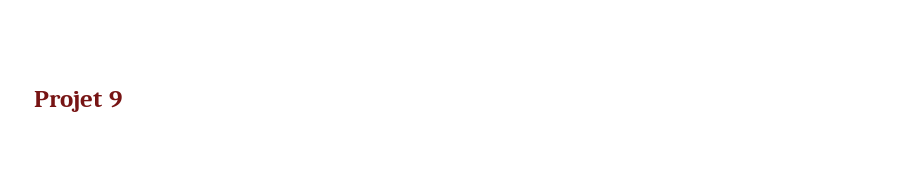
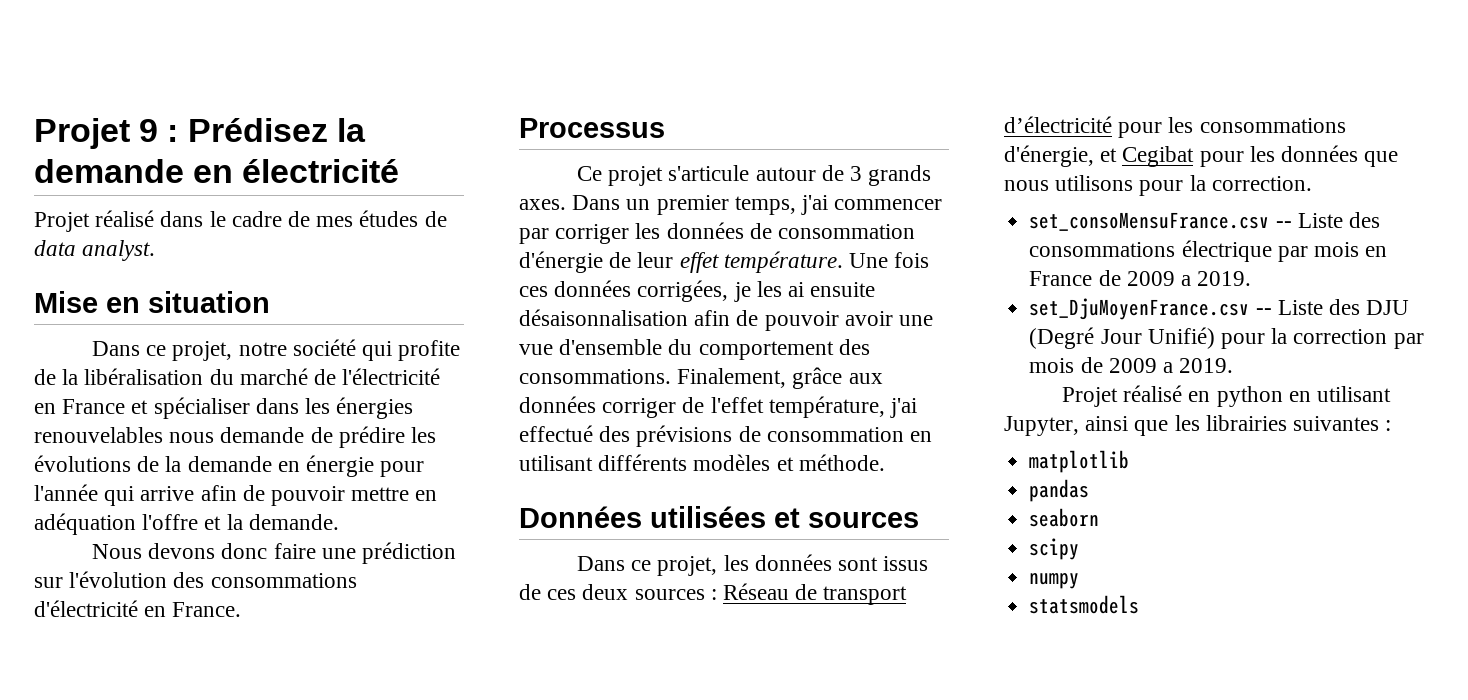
(122, 99) none -> [167,118,366,142] [34,159,400,183] [34,210,447,232] [34,240,156,261] [34,291,270,313] [92,339,461,361] [34,368,441,385] [34,397,414,419] [34,426,437,448] [34,455,425,477] [34,484,438,506] [34,513,339,535] [92,542,457,564] [34,571,357,588] [34,600,242,617] [519,118,665,138] [577,165,932,186] [519,195,943,215] [519,222,916,244] [519,251,930,273] [519,280,876,302] [519,309,934,331] [519,339,870,360] [519,367,883,389] [519,396,918,418] [519,425,933,447] [519,454,885,471] [519,506,919,528] [577,554,929,576] [519,583,908,605] [1004,116,1346,138] [1004,145,1399,167] [1004,175,1312,196] [1029,212,1380,231] [1029,240,1388,262] [1029,270,1252,286] [1029,298,1410,320] [1029,327,1424,349] [1029,357,1234,373] [1062,385,1392,407] [1004,415,1392,436] [1029,450,1130,473] [1029,479,1090,502] [1029,508,1100,527] [1029,538,1080,560] [1029,572,1080,589] [1029,595,1140,614] : Prédisez la demande en électricité // Projet réalisé dans le cadre de mes études de data analyst. // Mise en situation // Dans ce projet, notre société qui profite de la libéralisation du marché de l'électricité en France et spécialiser dans les énergies renouvelables nous demande de prédire les évolutions de la demande en énergie pour l'année qui arrive afin de pouvoir mettre en adéquation l'offre et la demande. // Nous devons donc faire une prédiction sur l'évolution des consommations d'électricité en France. // Processus // Ce projet s'articule autour de 3 grands axes. Dans un premier temps, j'ai commencer par corriger les données de consommation d'énergie de leur effet température. Une fois ces données corrigées, je les ai ensuite désaisonnalisation afin de pouvoir avoir une vue d'ensemble du comportement des consommations. Finalement, grâce aux données corriger de l'effet température, j'ai effectué des prévisions de consommation en utilisant différents modèles et méthode. // Données utilisées et sources // Dans ce projet, les données sont issus de ces deux sources : Réseau de transport d’électricité pour les consommations d'énergie, et Cegibat pour les données que nous utilisons pour la correction. // set_consoMensuFrance.csv -- Liste des consommations électrique par mois en France de 2009 a 2019. // set_DjuMoyenFrance.csv -- Liste des DJU (Degré Jour Unifié) pour la correction par mois de 2009 a 2019. // Projet réalisé en python en utilisant Jupyter, ainsi que les librairies suivantes : // matplotlib // pandas // seaborn // scipy // numpy // statsmodels

